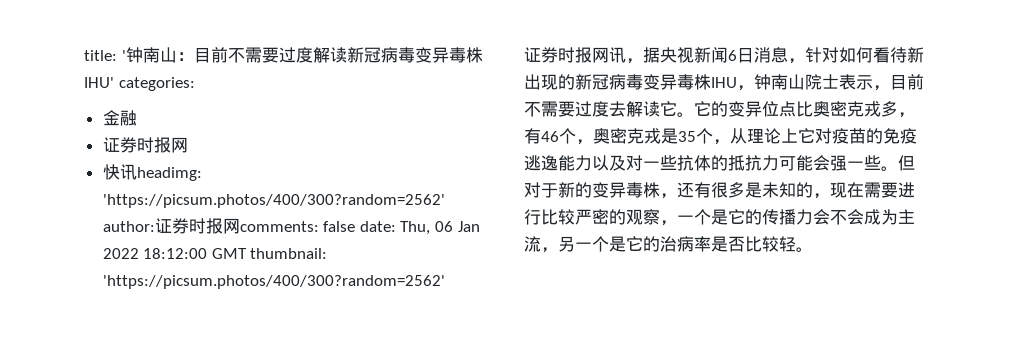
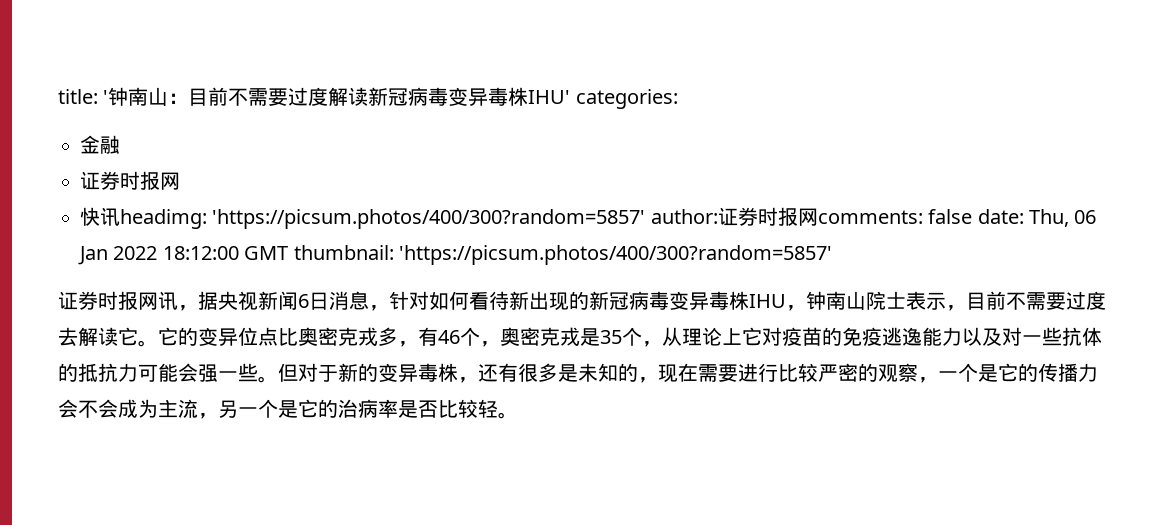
[102,194,445,208] 'https://picsum.photos/400/300?random=2562' -> [212,209,646,229] 'https://picsum.photos/400/300?random=5857'
[102,275,445,289] 'https://picsum.photos/400/300?random=2562' -> [399,245,832,265] 'https://picsum.photos/400/300?random=5857'

